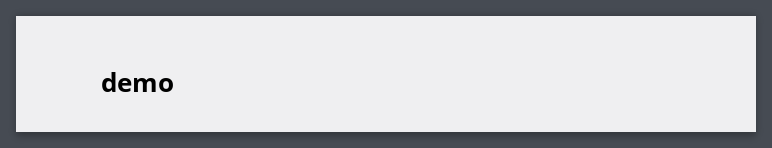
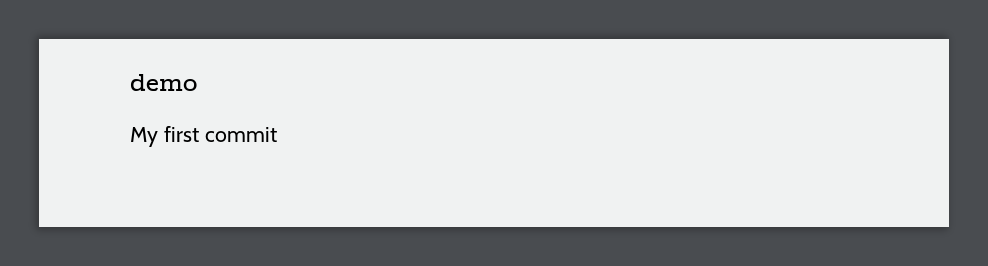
(174, 82) none -> [130,126,277,147] // My first commit

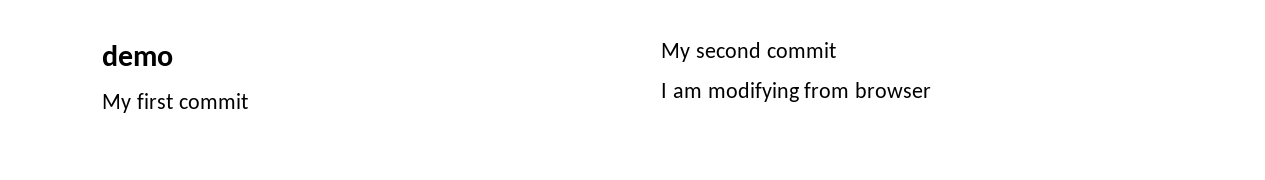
(277, 134) none -> [661,42,836,62] [661,82,932,102] // My second commit // I am modifying from browser

